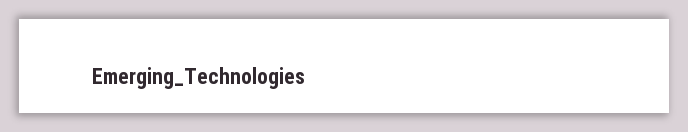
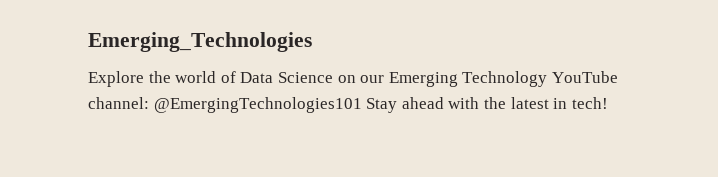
(305, 78) none -> [88,71,618,87] [88,97,608,113] // Explore the world of Data Science on our Emerging Technology YouTube channel: @EmergingTechnologies101 Stay ahead with the latest in tech!

